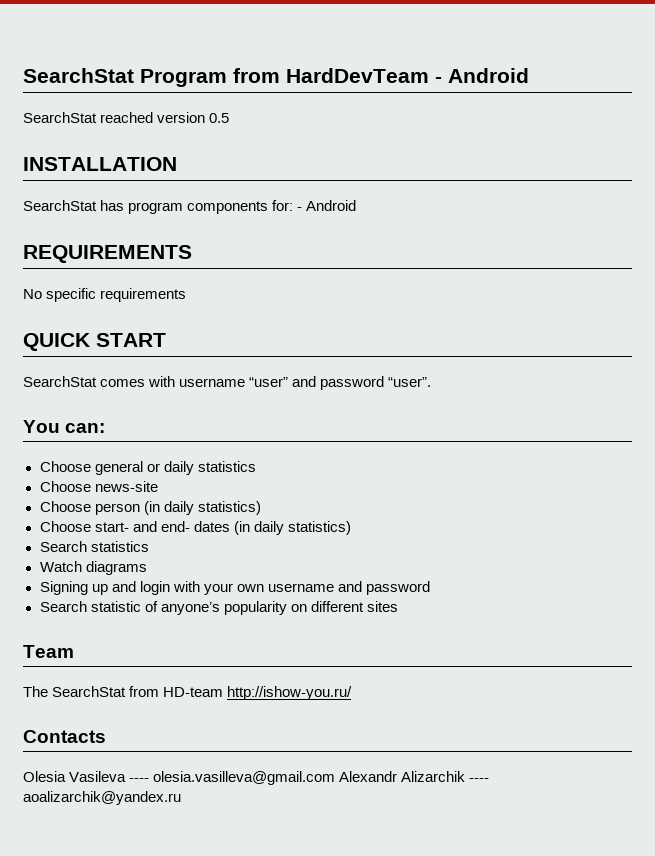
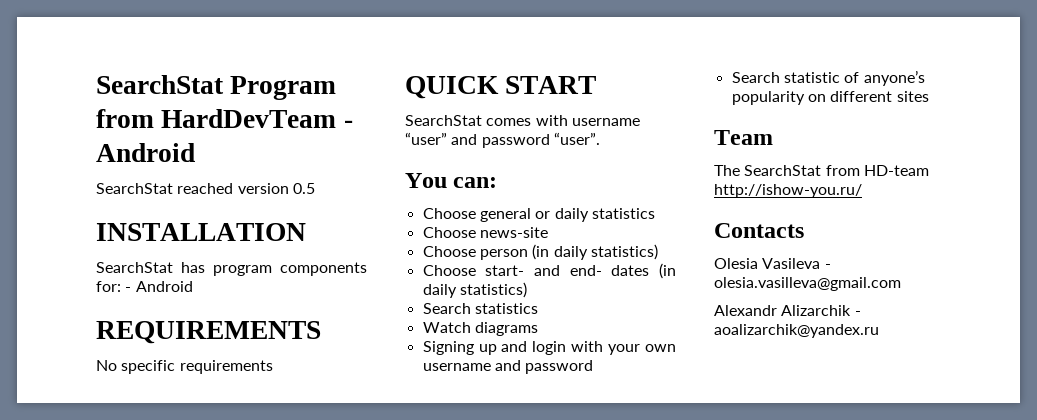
[129,778,150,782] ---- -> [824,264,831,269] -
(336, 778) none -> (901, 284) //
[469,778,490,782] ---- -> [854,311,861,316] -

